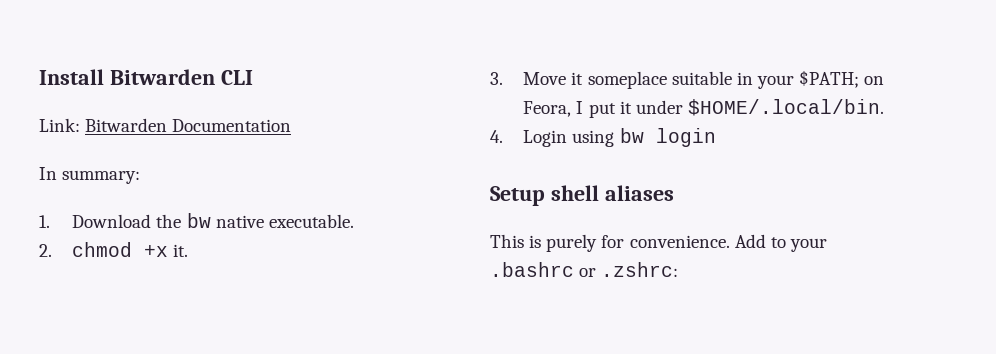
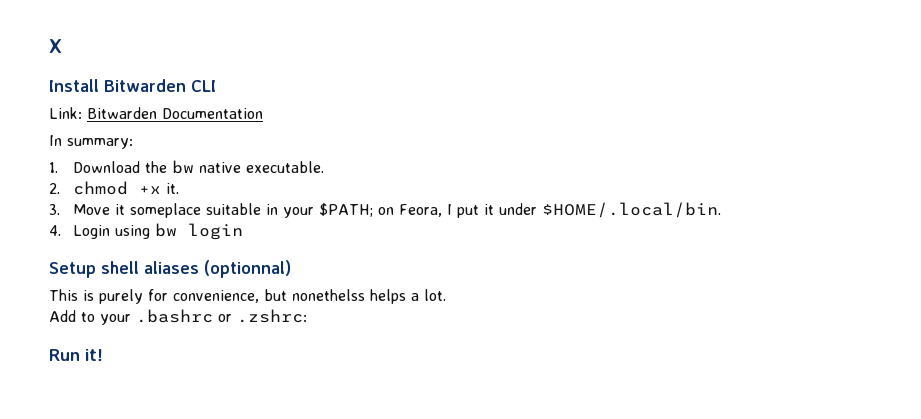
(39, 77) none -> [49,39,62,53] X //
(674, 193) none -> [204,260,291,278] (optionnal)
[629,235,730,248] convenience. -> [173,289,446,304] convenience, but nonethelss helps a lot. //
(679, 269) none -> [49,349,103,361] // Run it!

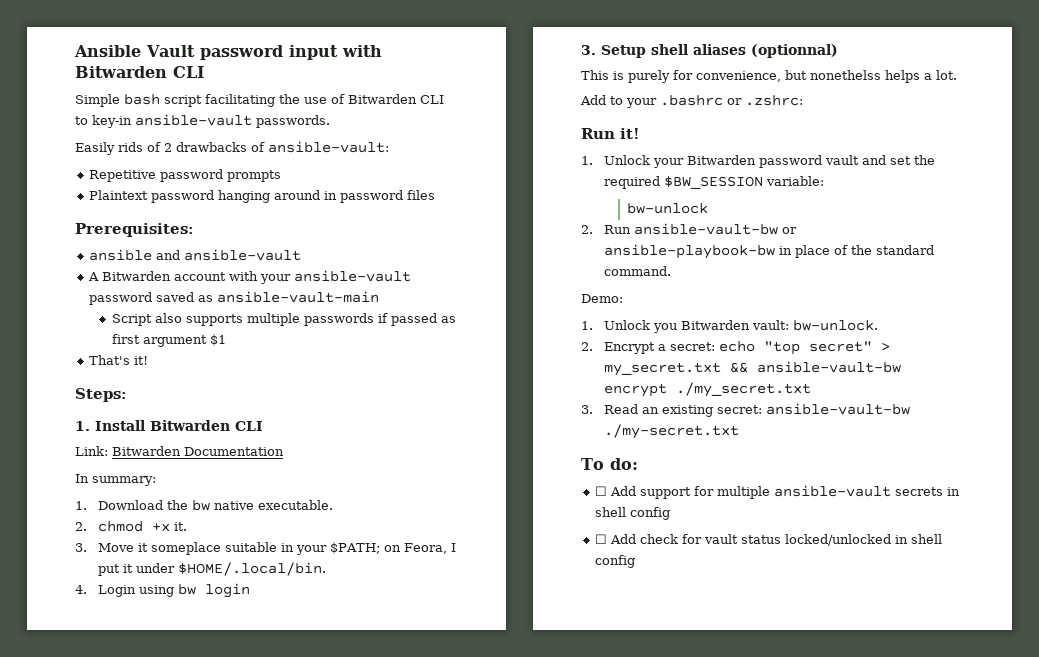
[49,39,62,53] X // -> [74,45,382,60] [75,66,204,78] [75,94,444,107] [75,114,330,128] [75,141,389,155] [88,169,281,182] [88,190,435,203] [75,223,194,237] [88,249,301,261] [87,270,411,284] [88,291,379,305] [111,313,456,326] [111,334,226,347] [88,355,148,365] [75,388,127,402] [75,421,90,431] Ansible Vault password input with Bitwarden CLI // Simple bash script facilitating the use of Bitwarden CLI to key-in ansible-vault passwords. // Easily rids of 2 drawbacks of ansible-vault: // Repetitive password prompts // Plaintext password hanging around in password files // Prerequisites: // ansible and ansible-vault // A Bitwarden account with your ansible-vault password saved as ansible-vault-main // Script also supports multiple passwords if passed as first argument $1 // That's it! // Steps: // 1.
(244, 231) none -> [581,45,596,55] 3.
(103, 355) none -> [581,155,935,168] [603,176,824,189] [626,203,708,214] [581,223,797,235] [603,244,934,259] [603,266,671,276] [581,294,623,303] [581,320,878,333] [581,341,890,355] [603,361,901,376] [603,382,811,397] [581,403,910,417] [603,424,739,439] [581,458,638,470] [594,485,960,499] [594,507,670,520] [594,534,942,546] [594,555,635,568] // 1. Unlock your Bitwarden password vault and set the required $BW_SESSION variable: // bw-unlock // 2. Run ansible-vault-bw or ansible-playbook-bw in place of the standard command. // Demo: // 1. Unlock you Bitwarden vault: bw-unlock. // 2. Encrypt a secret: echo "top secret" > my_secret.txt && ansible-vault-bw encrypt ./my_secret.txt // 3. Read an existing secret: ansible-vault-bw ./my-secret.txt // To do: // ☐ Add support for multiple ansible-vault secrets in shell config // ☐ Add check for vault status locked/unlocked in shell config

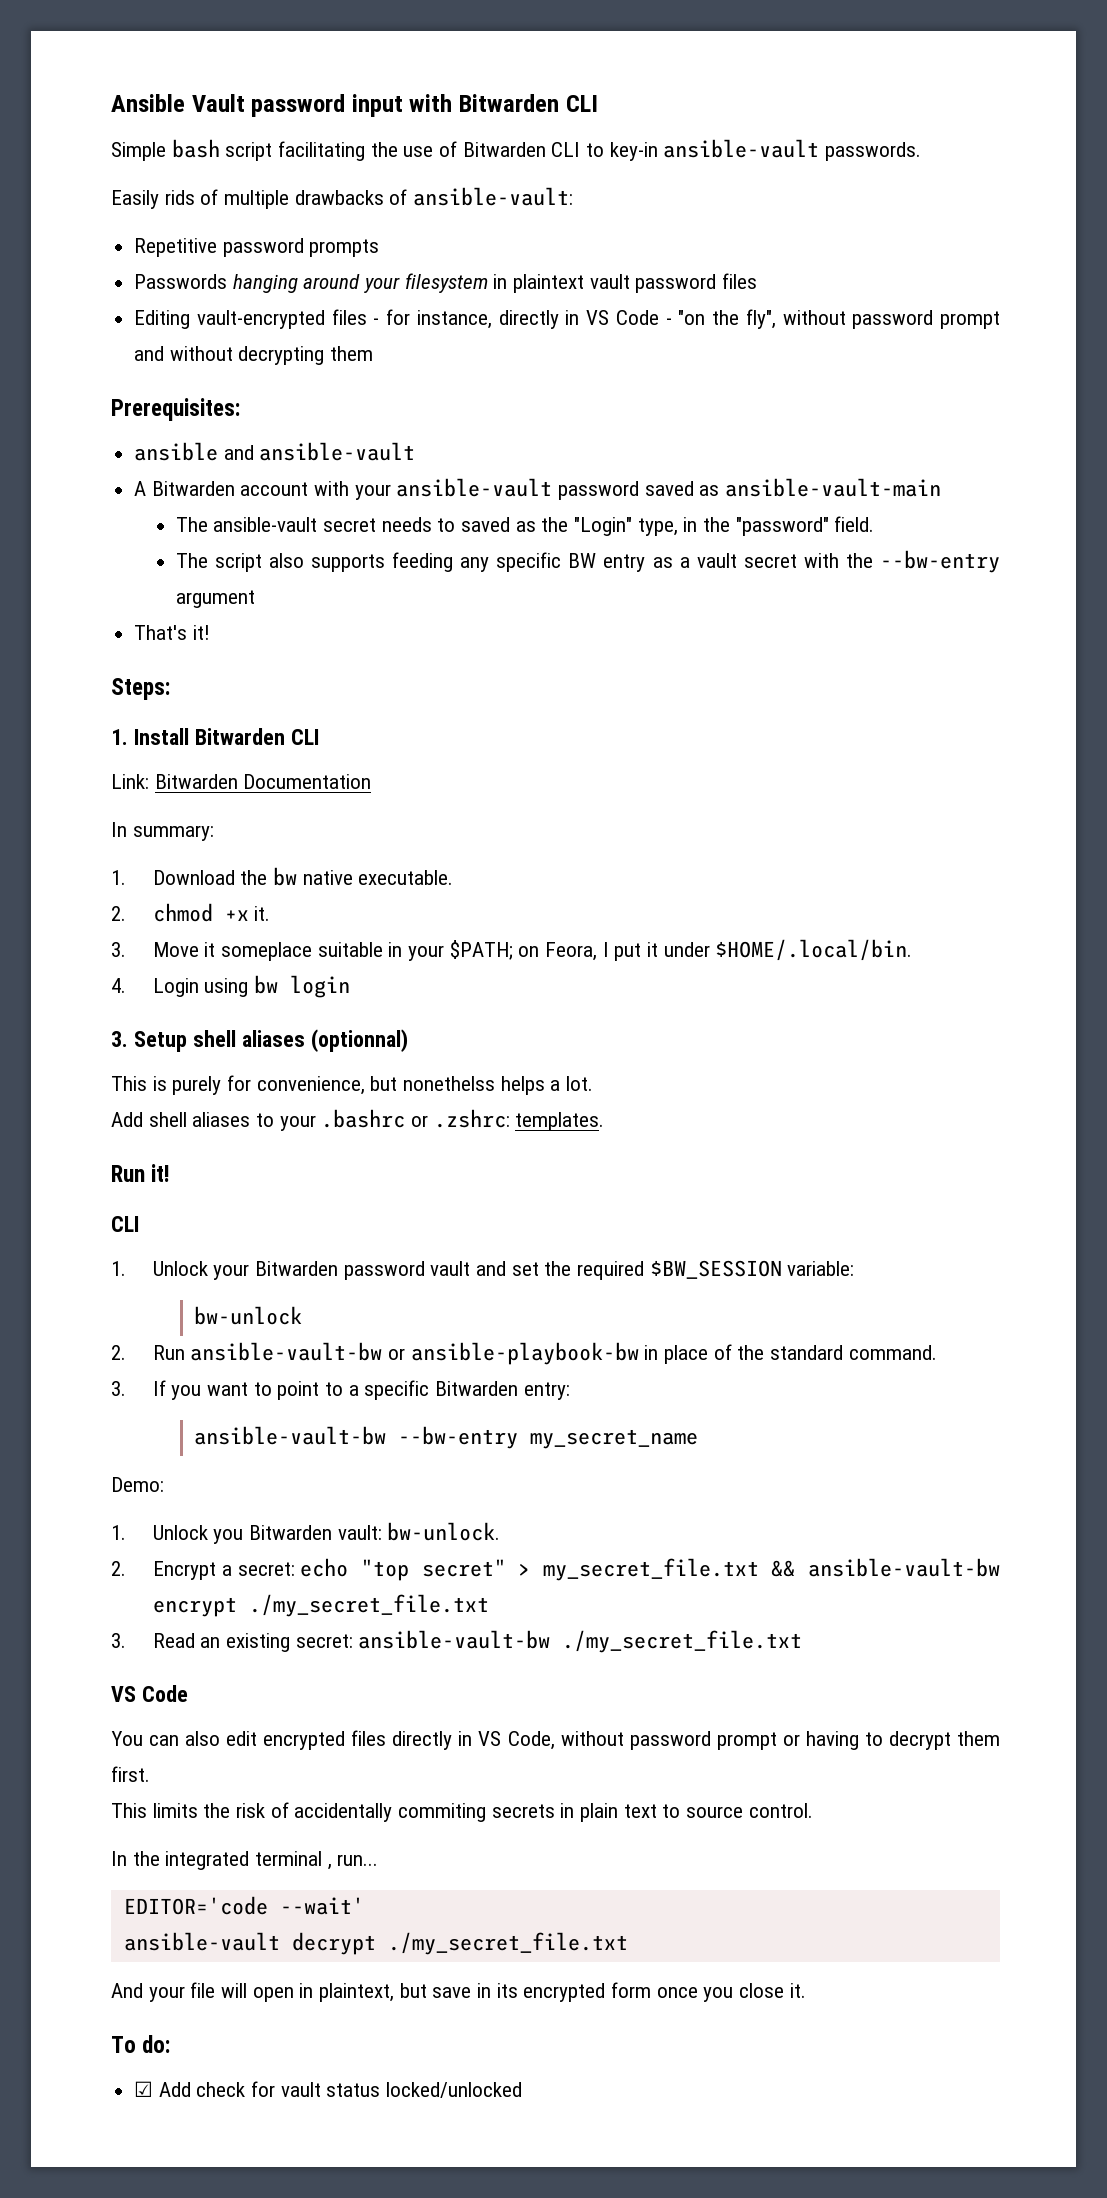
[164,143,172,152] 2 -> [224,190,290,209] multiple
[88,190,435,203] Plaintext password hanging around in password files -> [134,273,758,293] [134,309,1000,329] [134,346,374,365] Passwords hanging around your filesystem in plaintext vault password files // Editing vault-encrypted files - for instance, directly in VS Code - "on the fly", without password prompt and without decrypting them
[111,313,456,326] [111,334,140,344] Script also supports multiple passwords if passed as first -> [175,516,875,536] [175,550,1000,573] The ansible-vault secret needs to saved as the "Login" type, in the "password" field. // The script also supports feeding any specific BW entry as a vault secret with the --bw-entry
[209,334,226,346] $1 -> (255, 599) none
(606, 100) none -> [148,1112,251,1127] shell aliases
(803, 100) none -> [515,1112,605,1131] templates.
(640, 133) none -> [111,1216,139,1232] // CLI
(671, 271) none -> [111,1380,570,1400] [194,1426,699,1449] // 3. If you want to point to a specific Bitwarden entry: // ansible-vault-bw --bw-entry my_secret_name
[603,362,721,376] my_secret.txt -> [542,1558,759,1581] my_secret_file.txt
[675,382,811,397] ./my_secret.txt -> [248,1594,489,1617] ./my_secret_file.txt
[603,424,739,439] [581,458,638,470] [594,485,960,499] [594,507,670,520] [594,534,607,544] ./my-secret.txt // To do: // ☐ Add support for multiple ansible-vault secrets in shell config // ☐ -> [562,1630,803,1653] [111,1685,188,1702] [111,1730,1000,1750] [111,1766,150,1782] [111,1802,813,1822] [111,1851,379,1870] [123,1896,364,1915] [123,1932,628,1955] [111,1982,806,2002] [111,2035,171,2053] [134,2081,154,2097] ./my_secret_file.txt // VS Code // You can also edit encrypted files directly in VS Code, without password prompt or having to decrypt them first. // This limits the risk of accidentally commiting secrets in plain text to source control. // In the integrated terminal , run... // EDITOR='code --wait' // ansible-vault decrypt ./my_secret_file.txt // And your file will open in plaintext, but save in its encrypted form once you close it. // To do: // ☑
[894,534,942,544] [594,555,635,568] in shell config -> (523, 2090) none

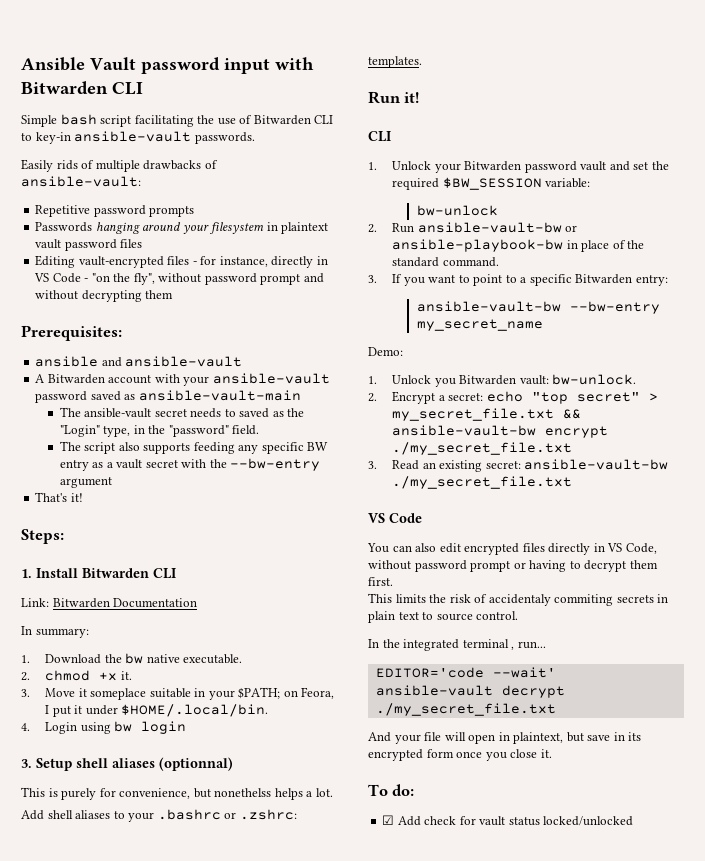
[294,1803,393,1822] accidentally -> [488,594,551,606] accidentaly

